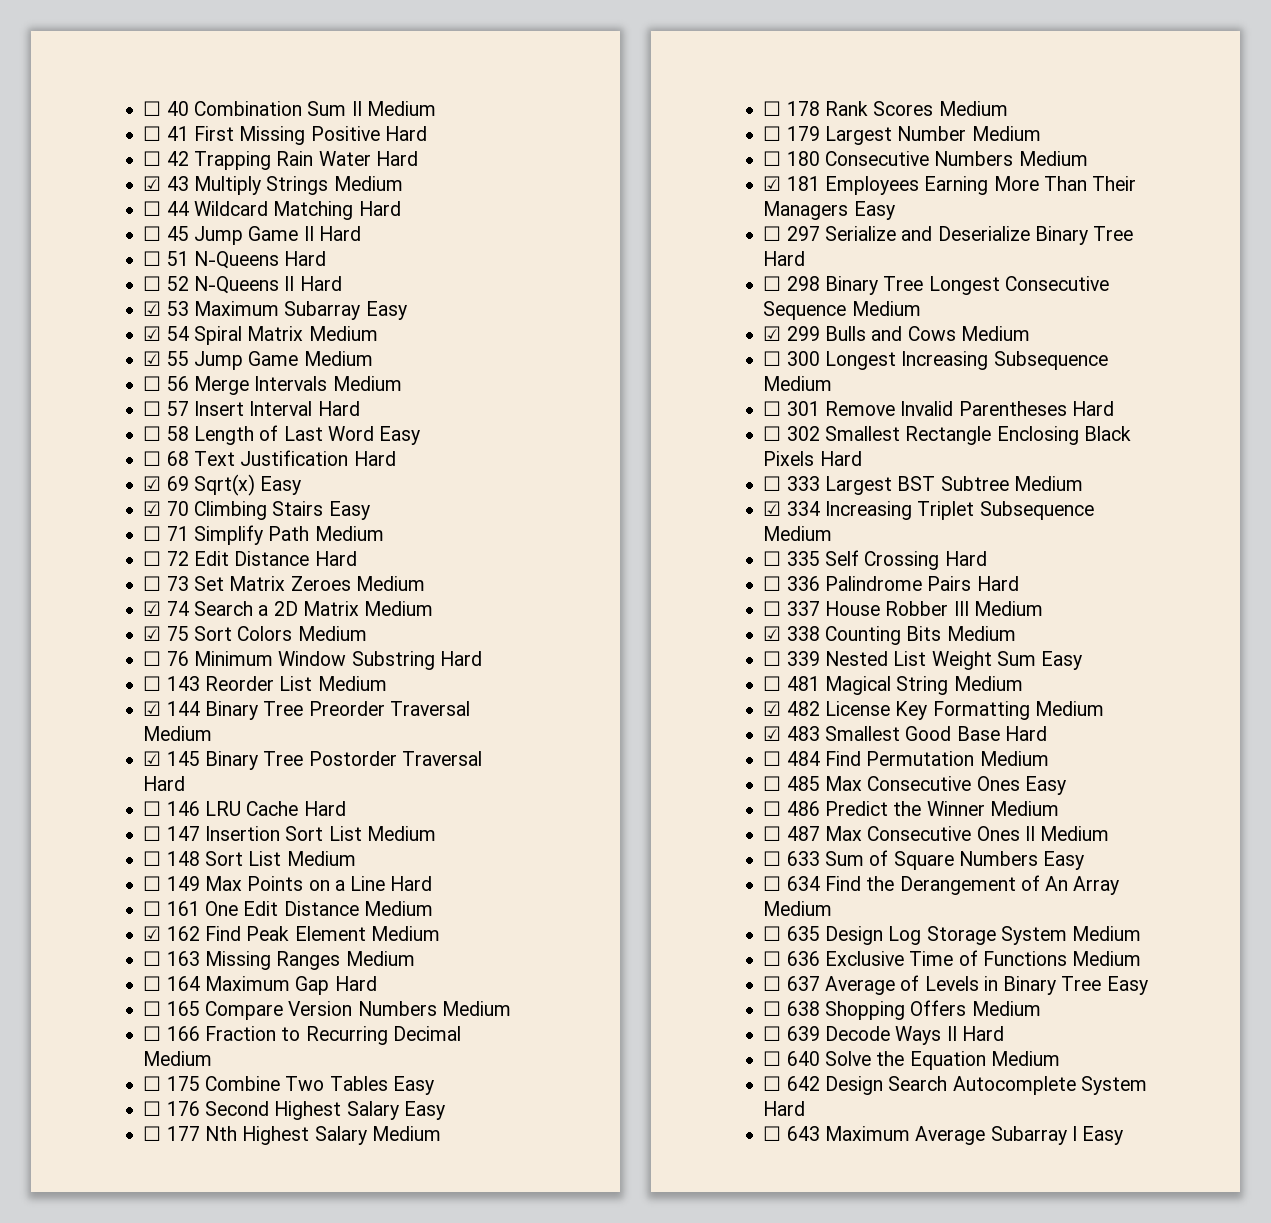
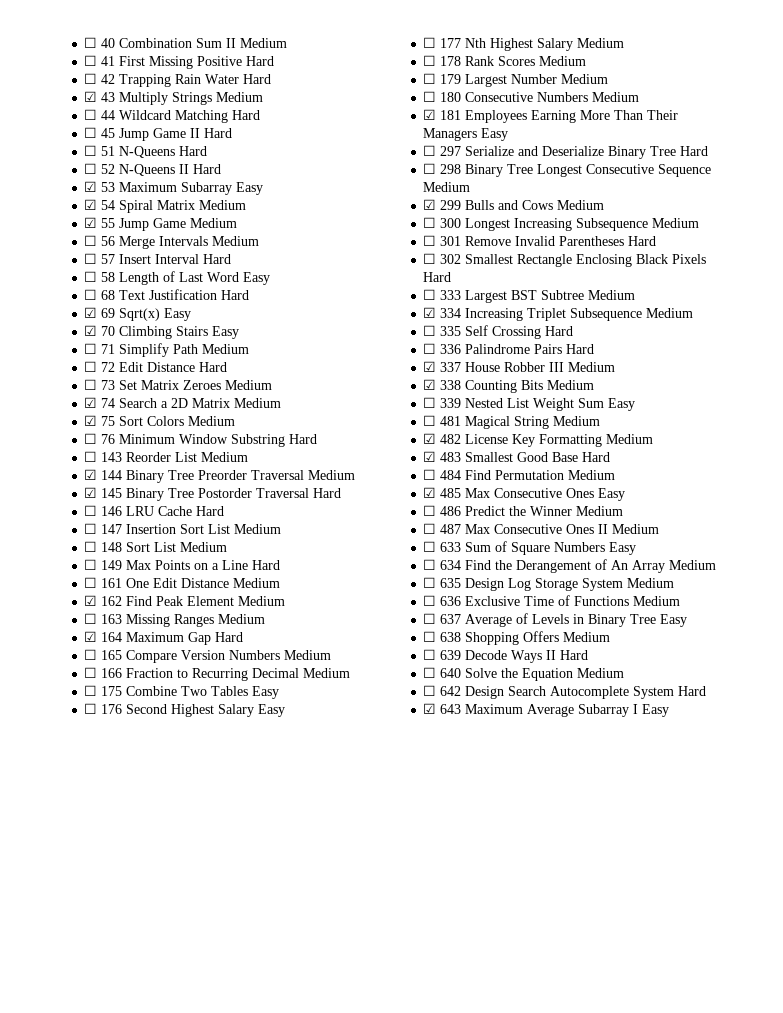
[143,976,162,991] ☐ -> [84,631,98,642] ☑
[763,601,782,616] ☐ -> [423,361,437,372] ☑
[763,776,782,791] ☐ -> [423,487,437,498] ☑
[763,1126,782,1141] ☐ -> [423,703,437,714] ☑

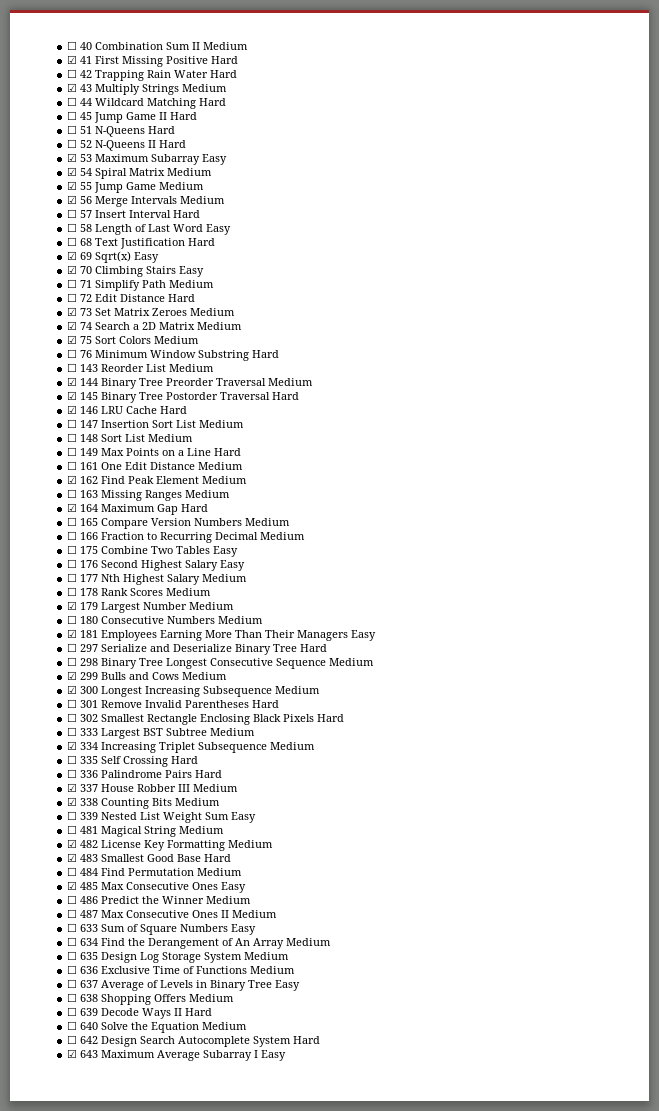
[84,55,98,66] ☐ -> [67,55,78,64] ☑
[84,235,98,246] ☐ -> [67,195,78,204] ☑
[84,379,98,390] ☐ -> [67,307,78,316] ☑
[84,505,98,516] ☐ -> [67,405,78,414] ☑
[423,73,437,84] ☐ -> [67,601,78,610] ☑
[423,217,437,228] ☐ -> [67,685,78,694] ☑

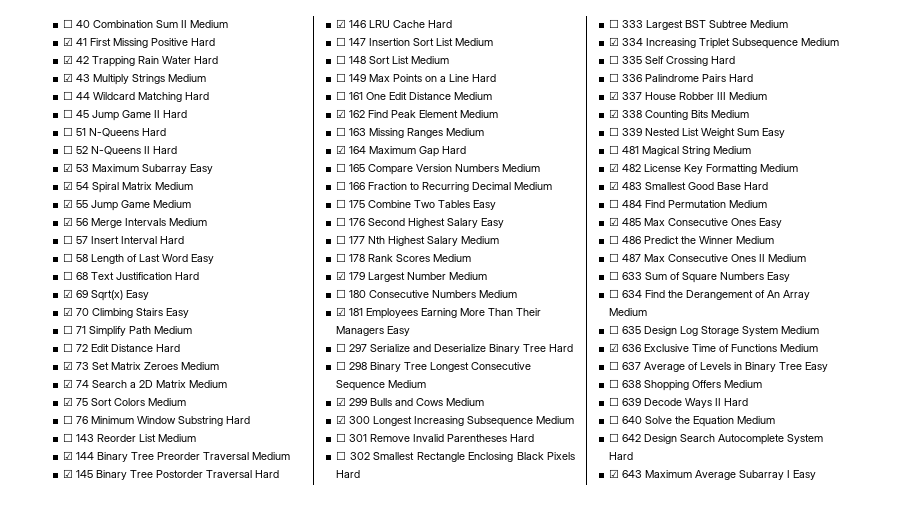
[67,69,78,78] ☐ -> [63,55,74,64] ☑
[67,965,78,974] ☐ -> [609,343,620,352] ☑

